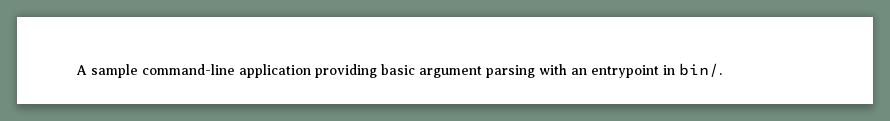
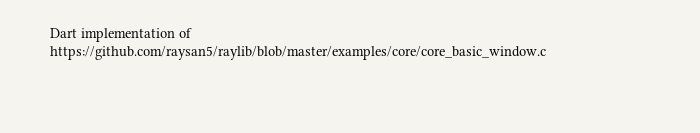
[76,63,722,78] A sample command-line application providing basic argument parsing with an entrypoint in bin/. -> [50,28,192,42] [50,46,546,60] Dart implementation of https://github.com/raysan5/raylib/blob/master/examples/core/core_basic_window.c

